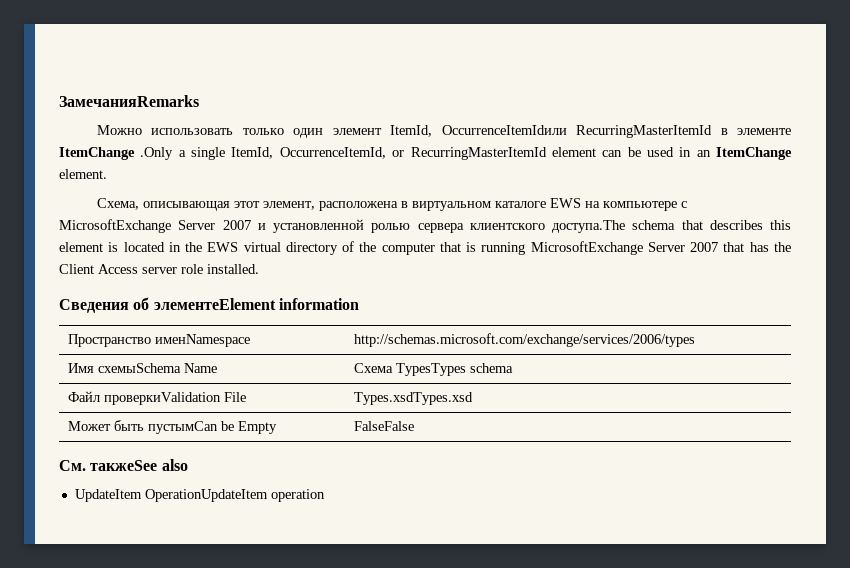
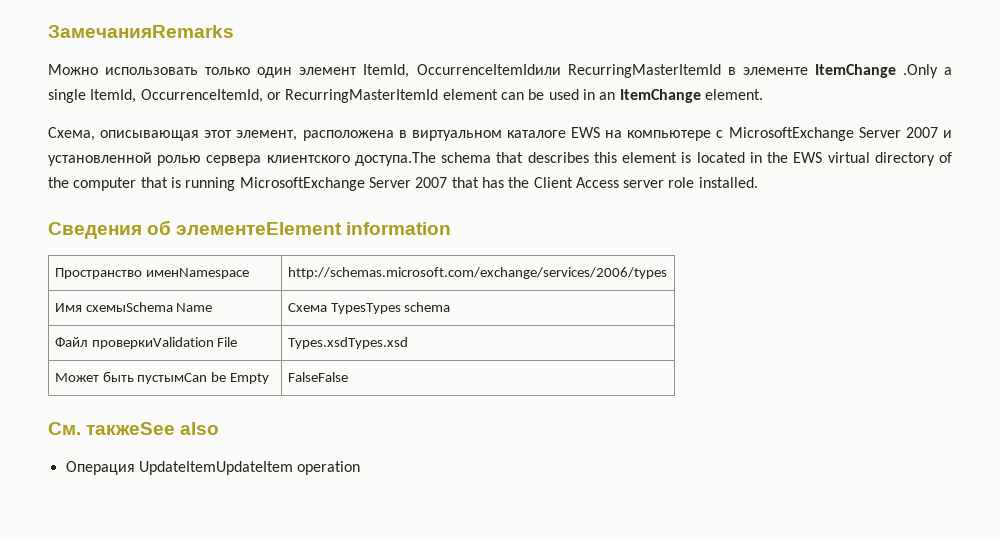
[74,489,268,502] UpdateItem OperationUpdateItem -> [65,461,293,475] Операция UpdateItemUpdateItem

